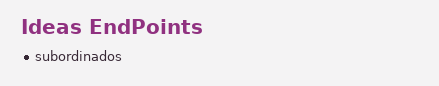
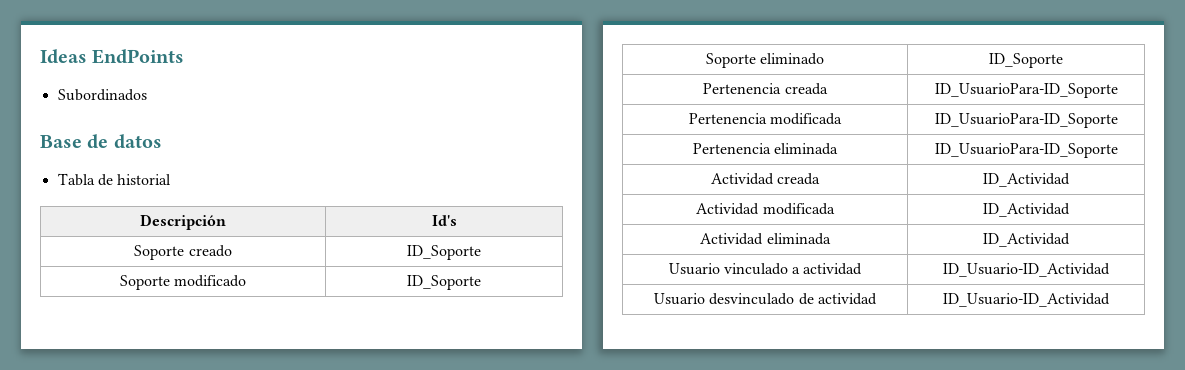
[34,50,122,61] subordinados -> [57,89,147,101] [40,134,162,149] [57,173,172,186] [140,214,226,230] [431,215,457,226] [134,245,232,260] [407,245,482,260] [119,275,247,290] [407,275,482,290] [705,53,825,68] [989,53,1063,68] [703,83,828,95] [934,83,1118,98] [688,113,843,125] [934,113,1118,128] [692,143,839,155] [934,143,1118,158] [710,173,821,185] [983,173,1070,187] [696,203,835,215] [983,203,1070,217] [700,233,831,245] [983,233,1070,247] [668,263,863,275] [943,263,1110,277] [654,293,877,305] [943,293,1110,307] Subordinados // Base de datos // Tabla de historial // Descripción | Id's // Soporte creado | ID_Soporte // Soporte modificado | ID_Soporte // Soporte eliminado | ID_Soporte // Pertenencia creada | ID_UsuarioPara-ID_Soporte // Pertenencia modificada | ID_UsuarioPara-ID_Soporte // Pertenencia eliminada | ID_UsuarioPara-ID_Soporte // Actividad creada | ID_Actividad // Actividad modificada | ID_Actividad // Actividad eliminada | ID_Actividad // Usuario vinculado a actividad | ID_Usuario-ID_Actividad // Usuario desvinculado de actividad | ID_Usuario-ID_Actividad

